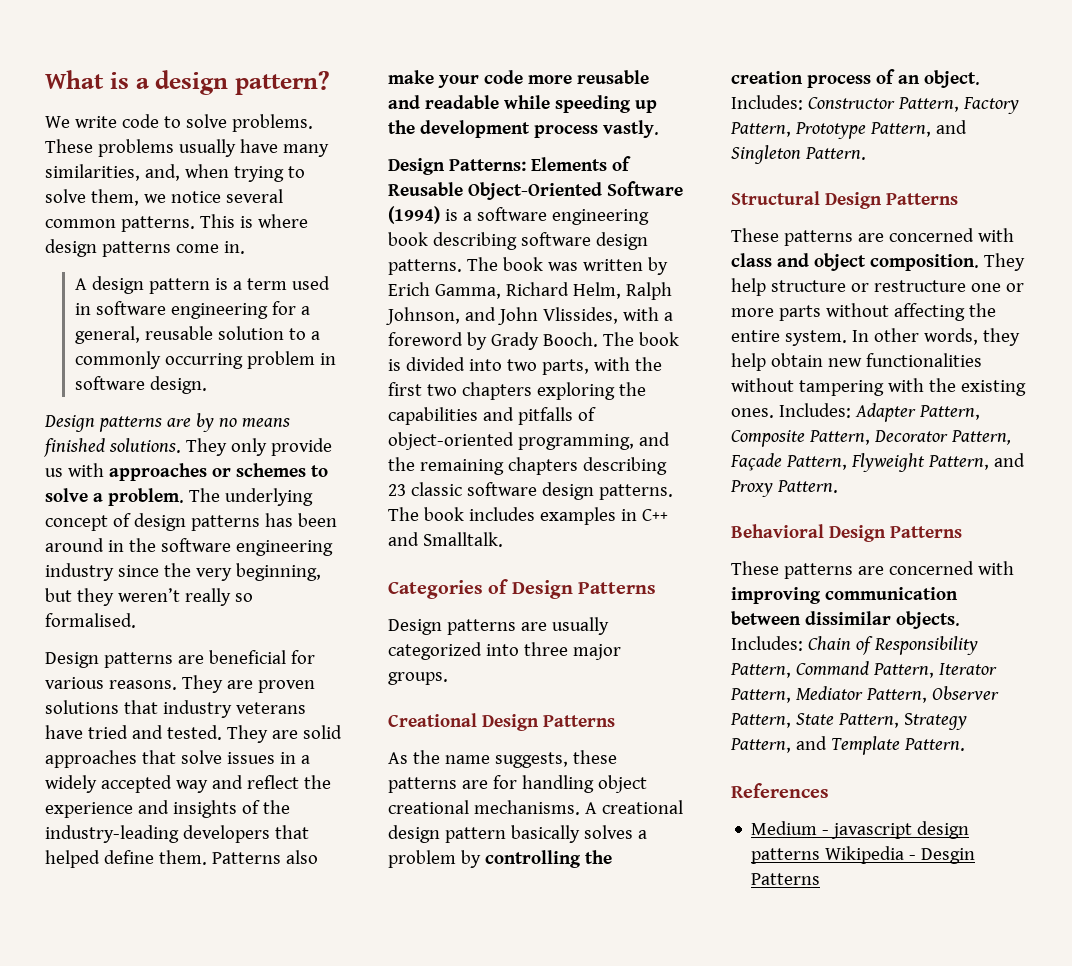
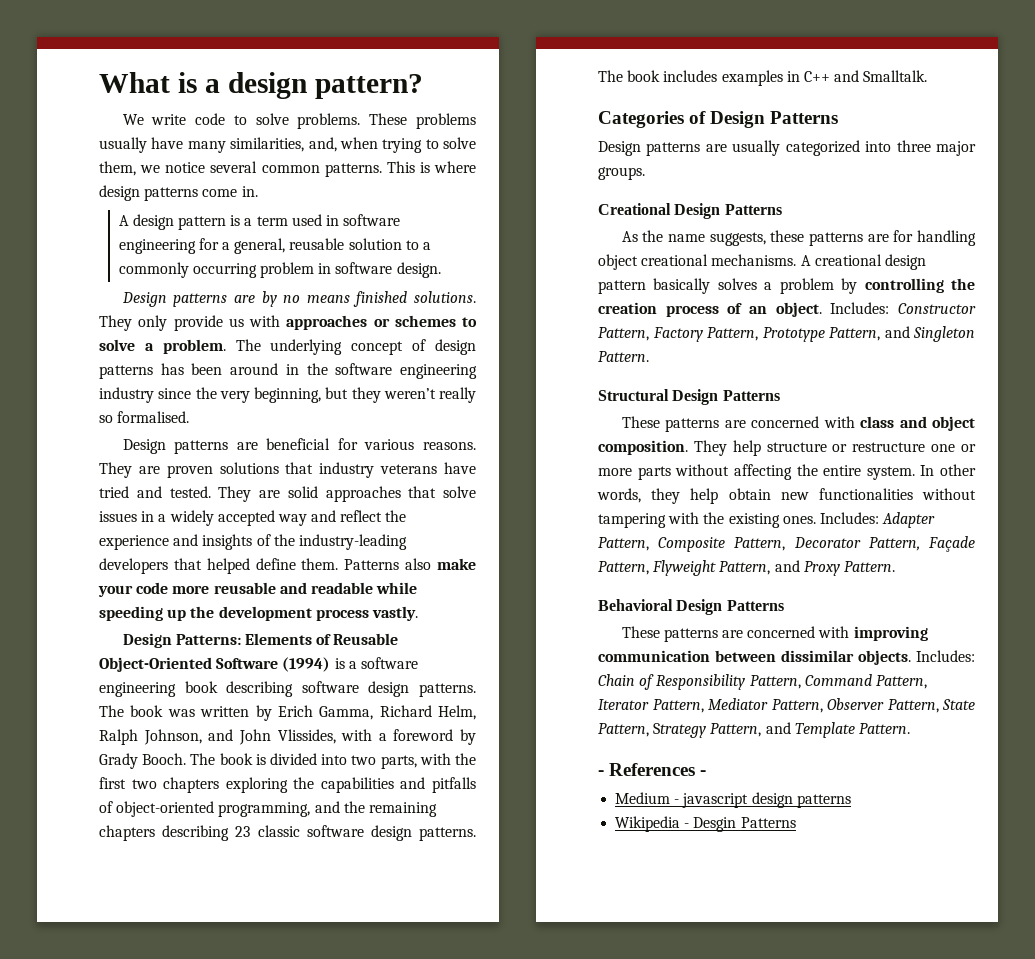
(965, 744) none -> [598,770,604,776] -
(829, 790) none -> [700,770,707,776] -
(821, 856) none -> (851, 801) //

